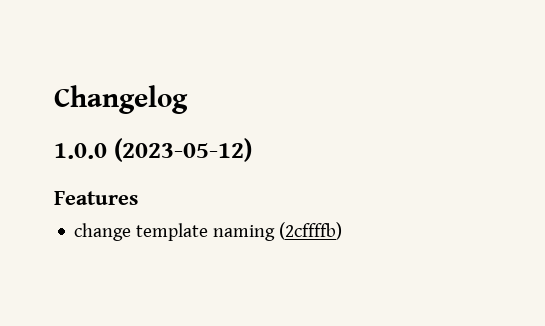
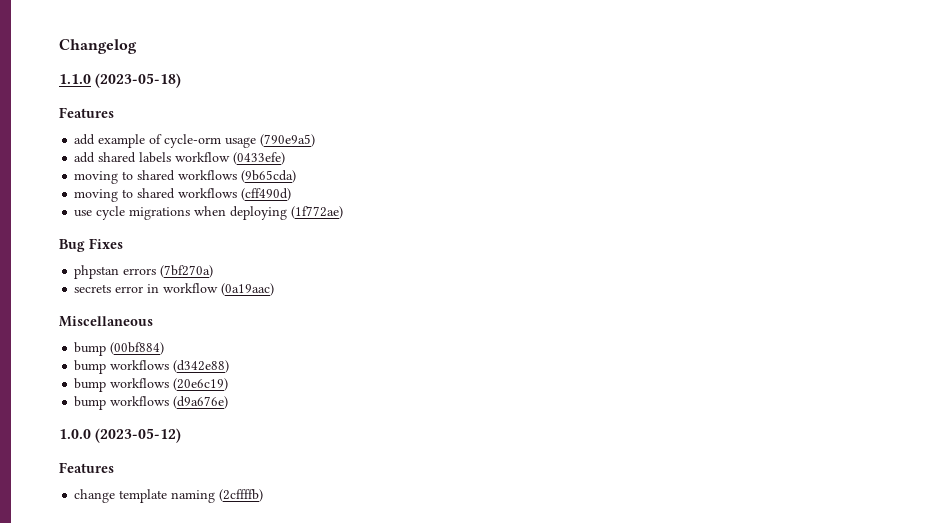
(188, 99) none -> [59,73,182,88] [59,107,114,118] [74,134,316,148] [74,152,286,165] [74,170,297,184] [74,188,292,202] [74,206,344,220] [59,238,123,252] [74,265,214,279] [74,283,275,296] [59,316,153,327] [74,342,165,356] [74,360,230,374] [74,378,229,392] [74,396,229,410] // 1.1.0 (2023-05-18) // Features // add example of cycle-orm usage (790e9a5) // add shared labels workflow (0433efe) // moving to shared workflows (9b65cda) // moving to shared workflows (cff490d) // use cycle migrations when deploying (1f772ae) // Bug Fixes // phpstan errors (7bf270a) // secrets error in workflow (0a19aac) // Miscellaneous // bump (00bf884) // bump workflows (d342e88) // bump workflows (20e6c19) // bump workflows (d9a676e)

